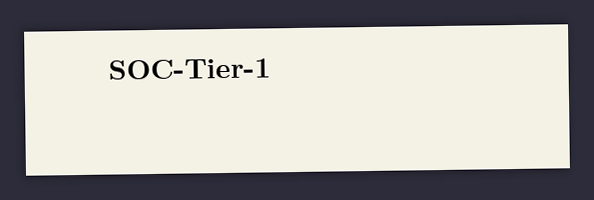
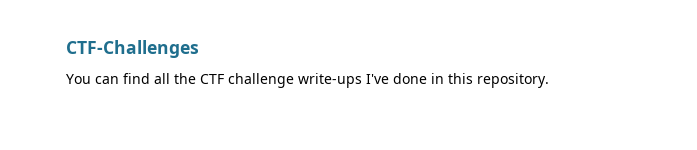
[108,58,271,80] SOC-Tier-1 -> [66,40,199,58] [66,73,549,88] CTF-Challenges // You can find all the CTF challenge write-ups I've done in this repository.

